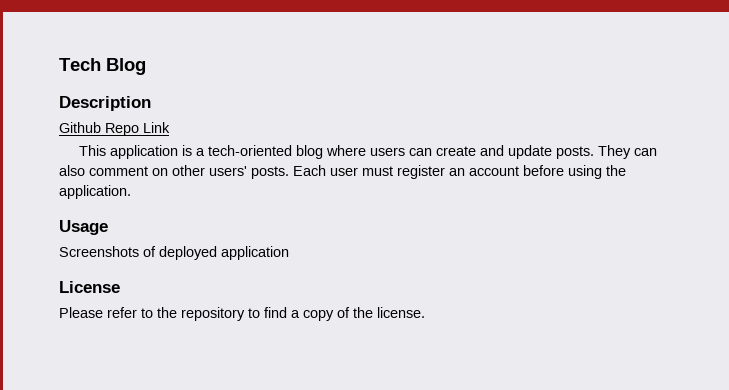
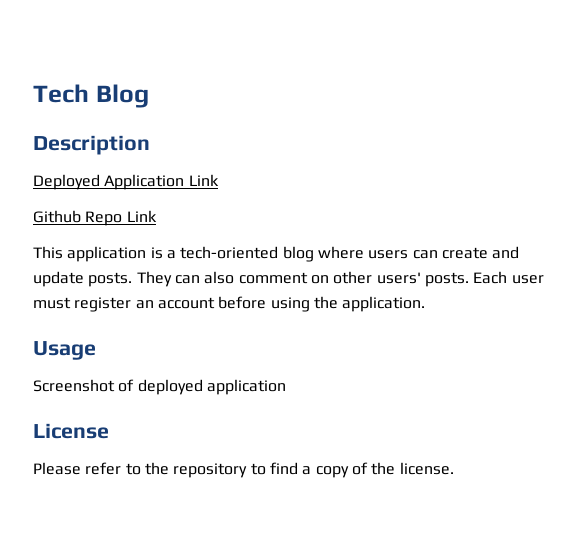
(151, 103) none -> [33,174,219,190] // Deployed Application Link
[59,246,139,257] Screenshots -> [33,379,115,392] Screenshot

